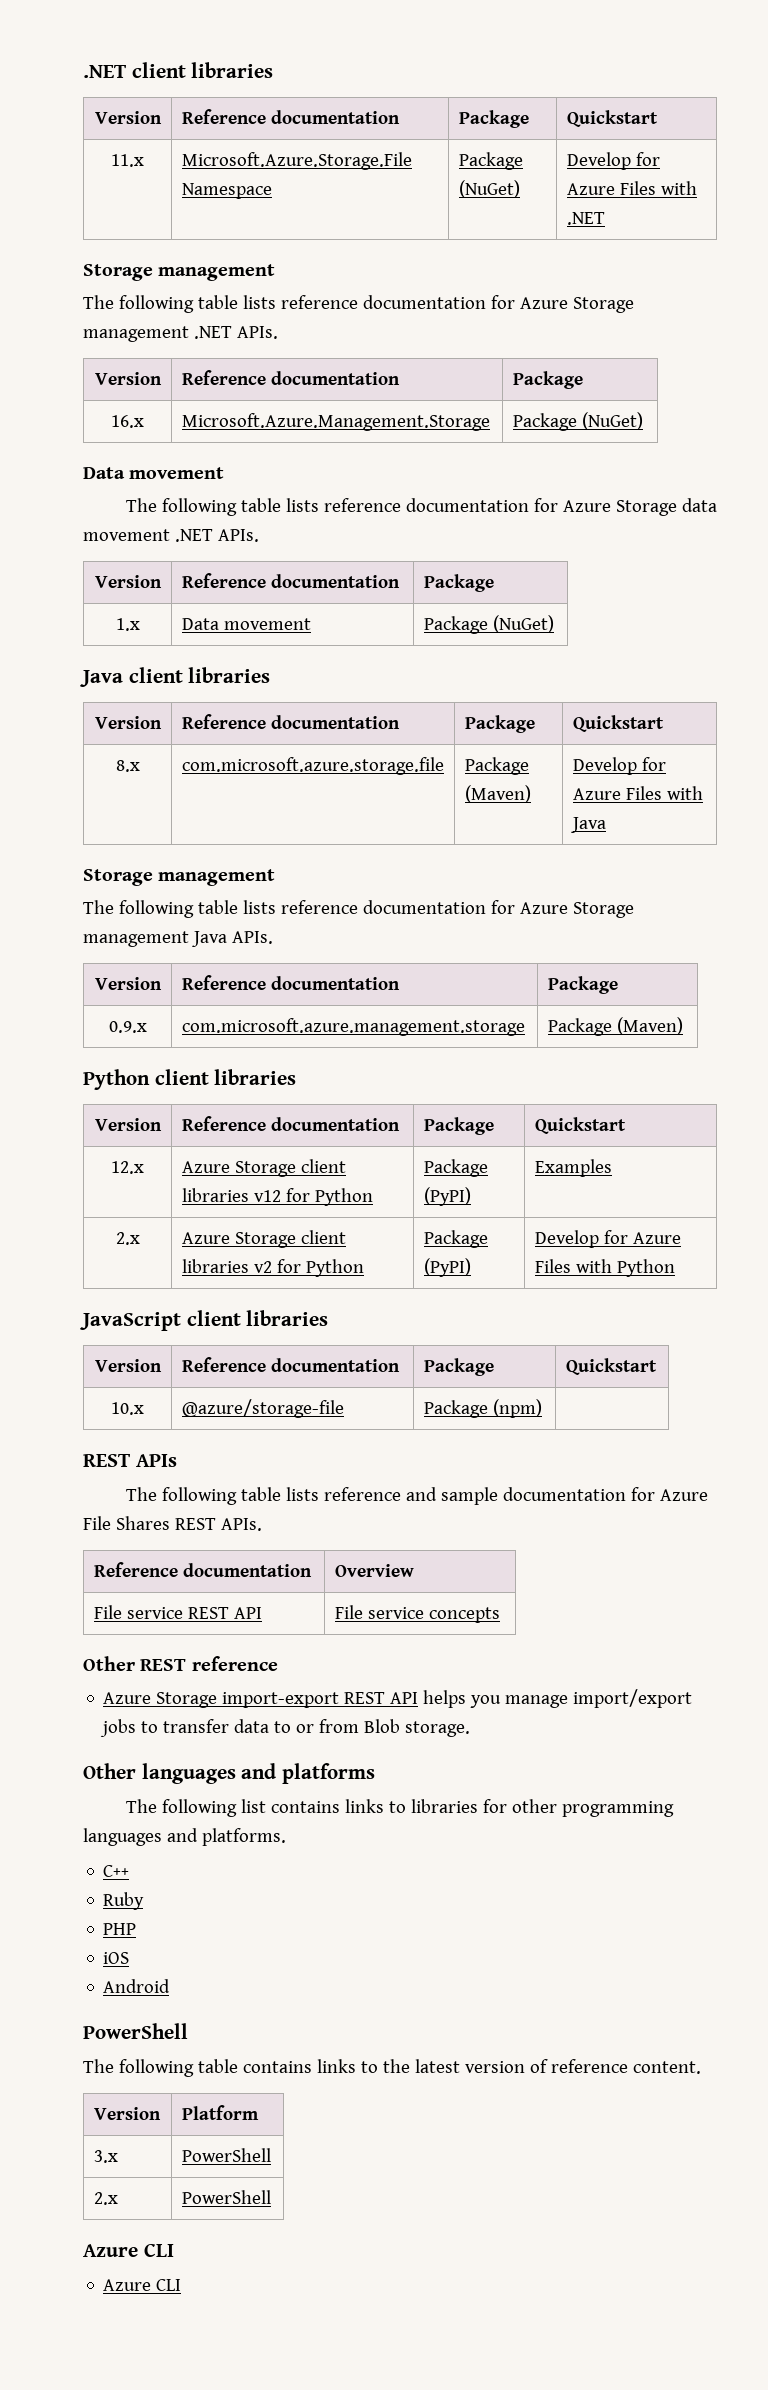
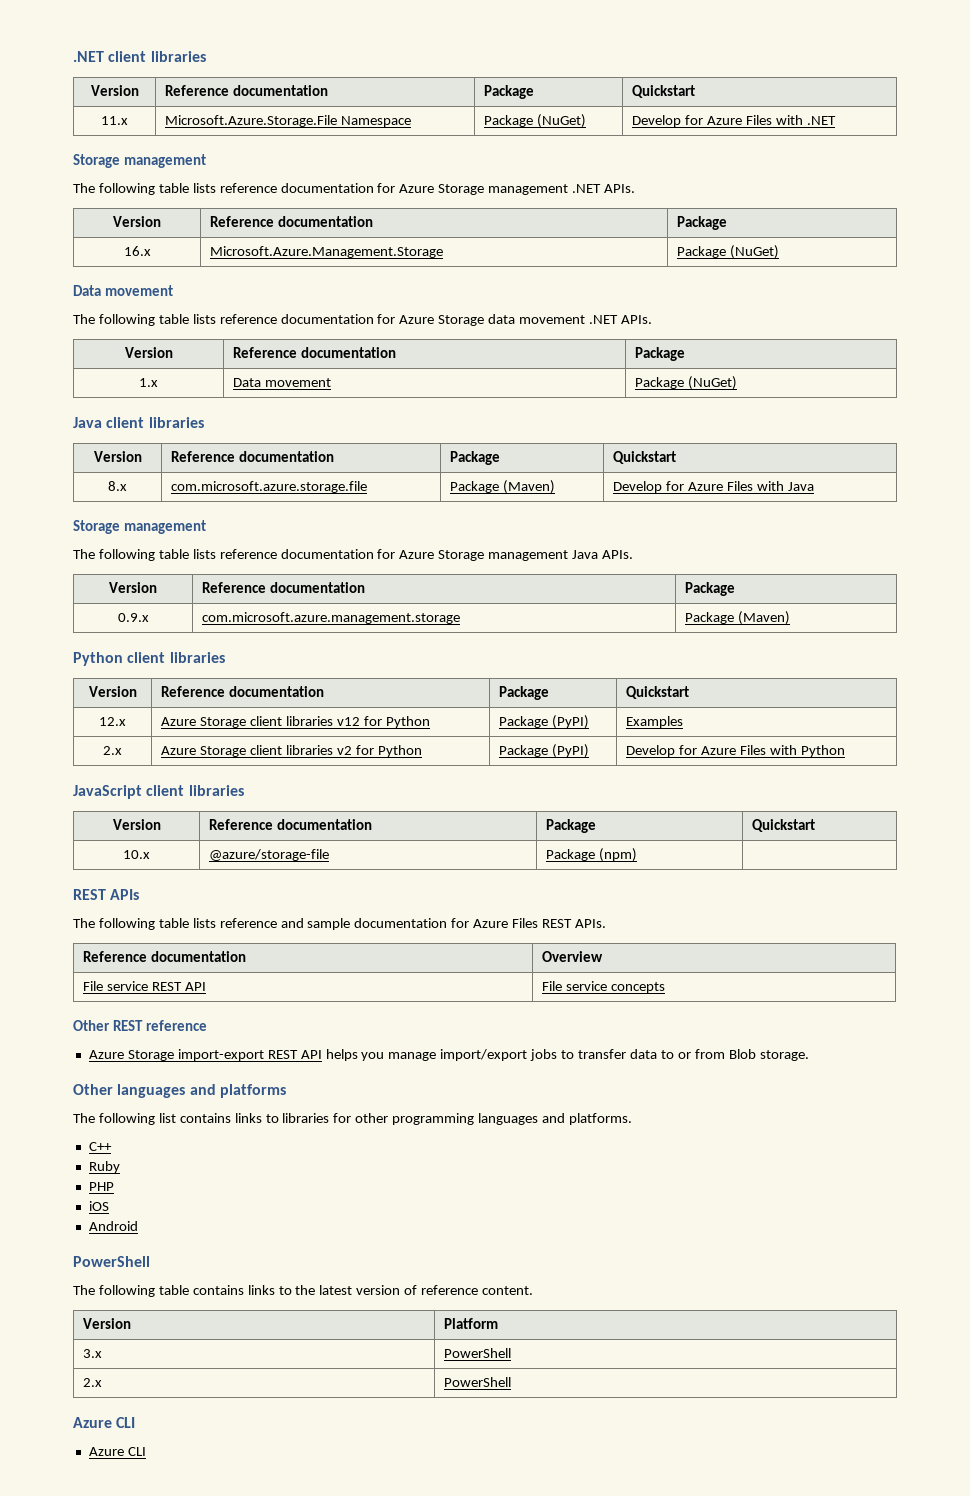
[83,1516,170,1530] File Shares -> [512,918,539,928] Files

